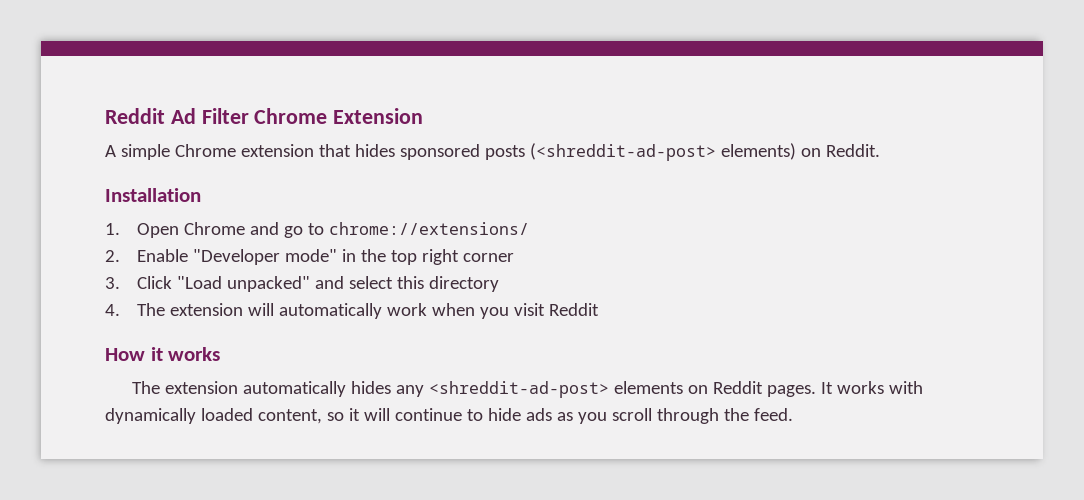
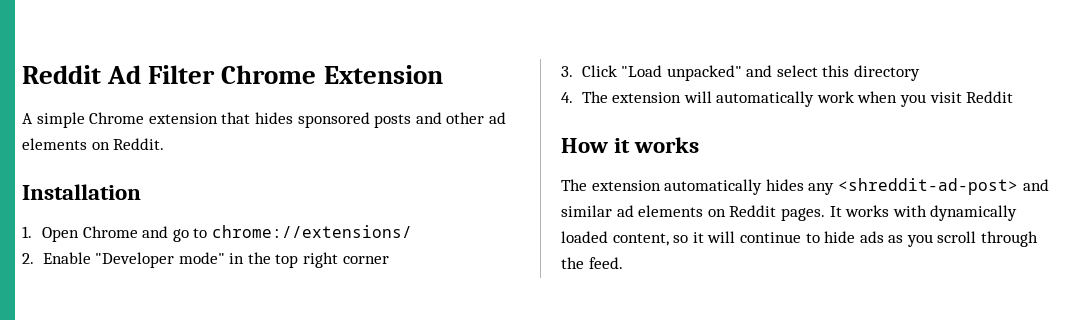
[529,143,796,161] (<shreddit-ad-post> elements) -> [415,112,506,124] [22,138,87,150] and other ad elements
(610, 389) none -> [1022,179,1049,191] [561,205,634,217] and similar ad

